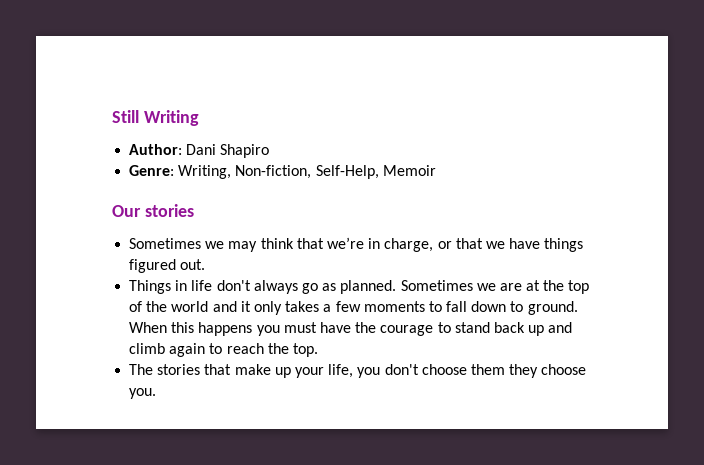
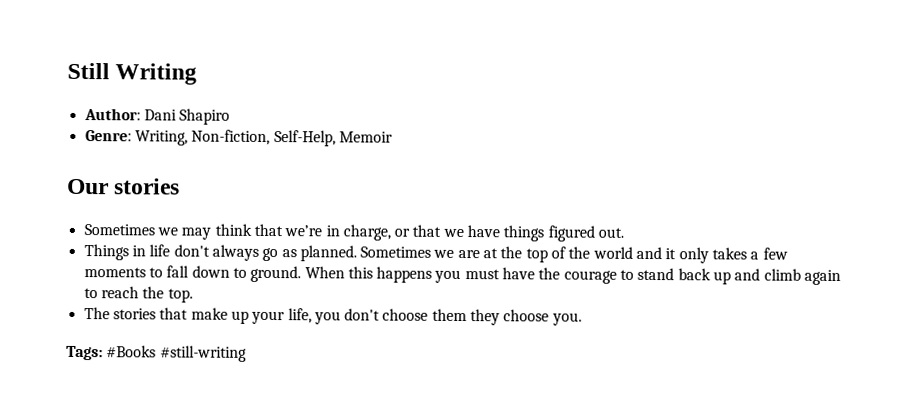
(157, 393) none -> [66,345,247,362] // Tags: #Books #still-writing

